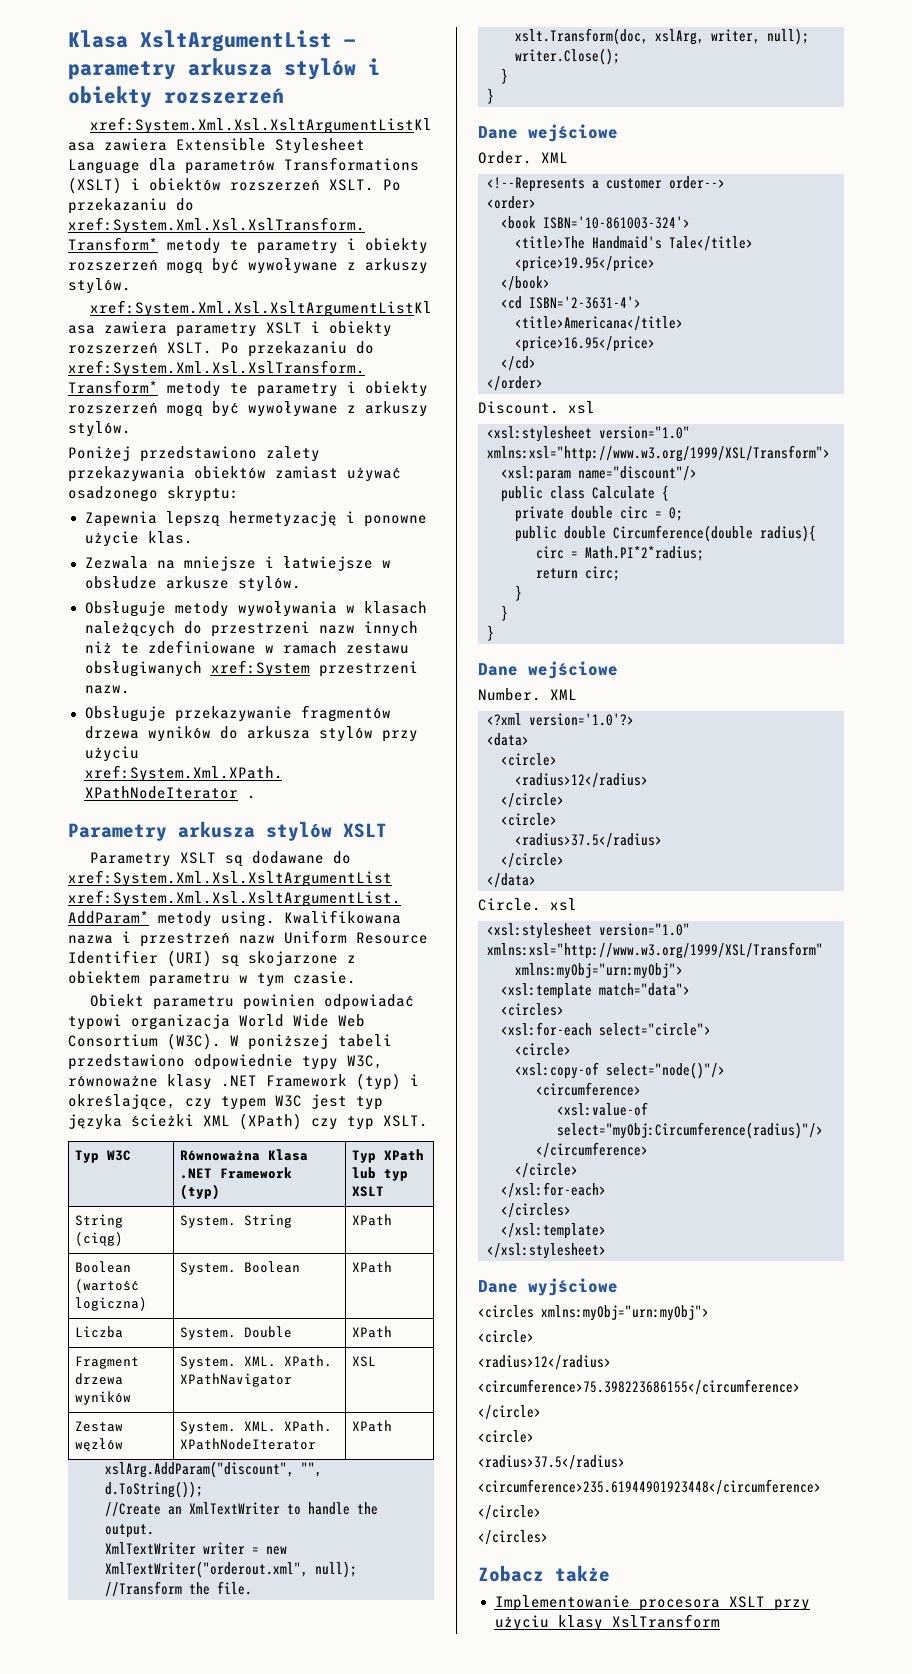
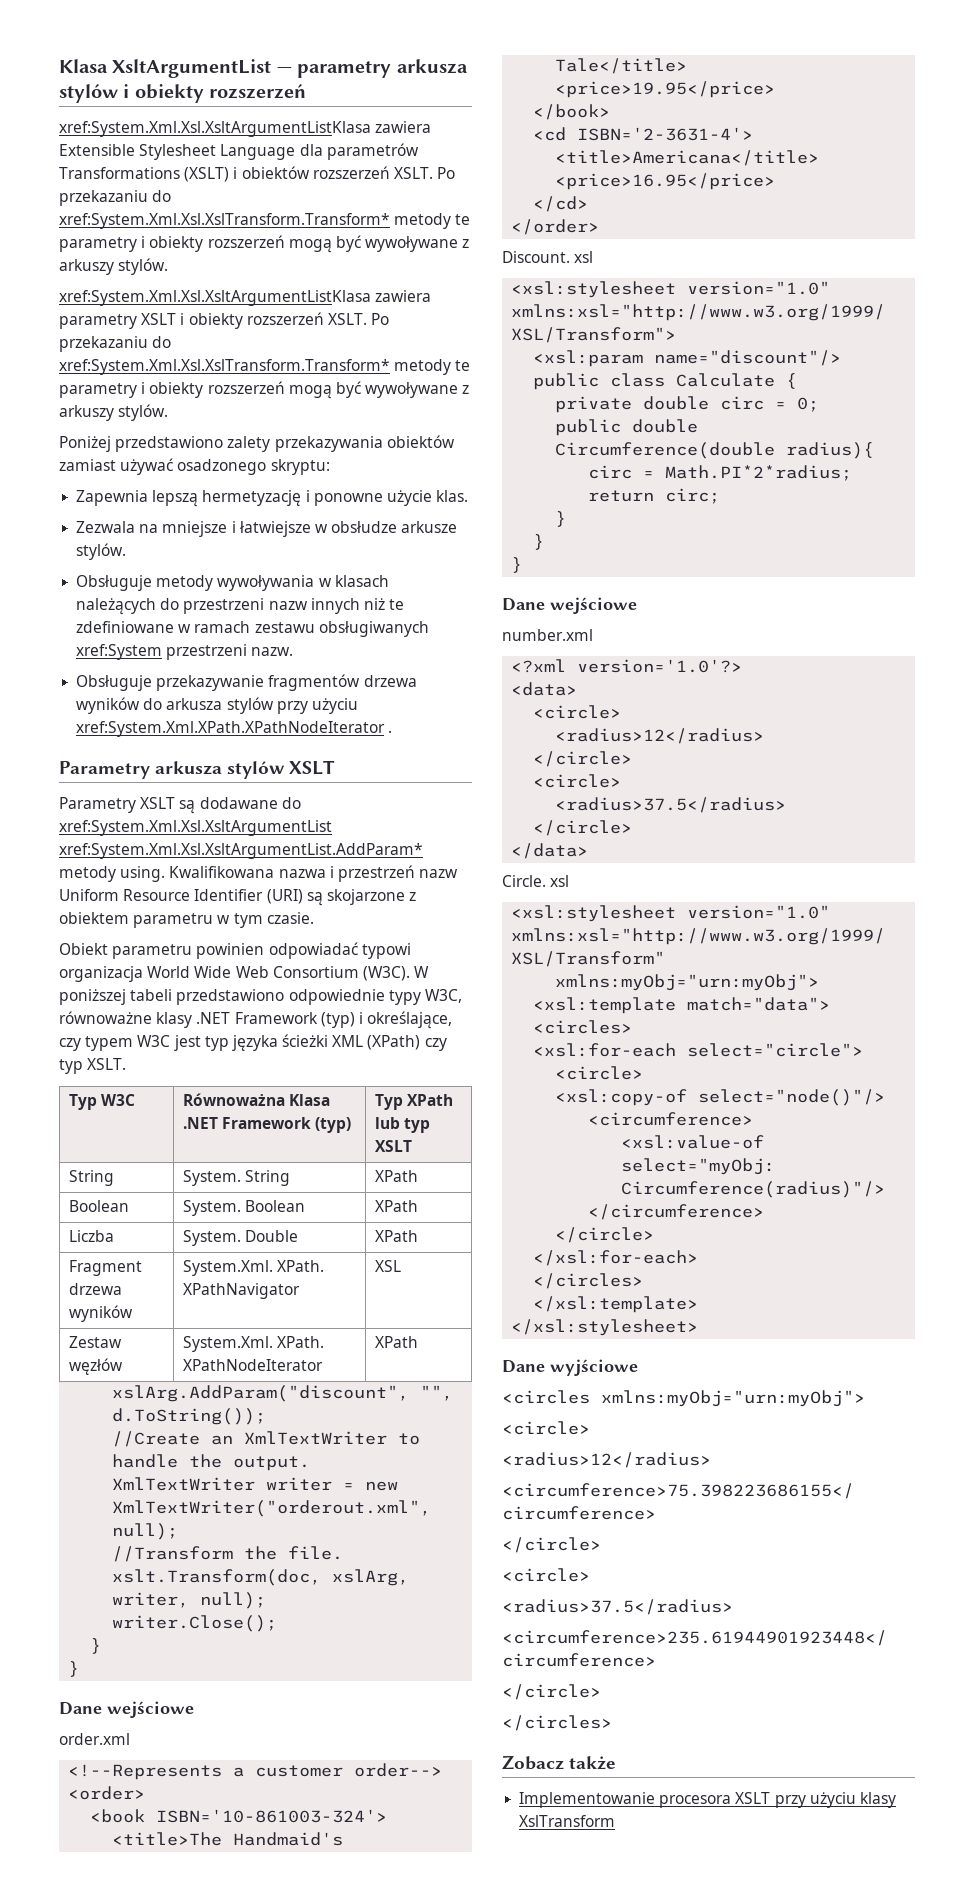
[74,1232,123,1246] (ciąg) -> (114, 1178) none
[74,1279,139,1293] [74,1297,147,1311] (wartość logiczna) -> (129, 1206) none
[179,1356,276,1369] System. XML. -> [182,1260,273,1276] System.Xml.
[179,1421,276,1434] System. XML. -> [182,1336,273,1352] System.Xml.
[478,151,568,164] Order. XML -> [59,1733,130,1745] order.xml
[478,688,577,701] Number. XML -> [502,629,593,641] number.xml

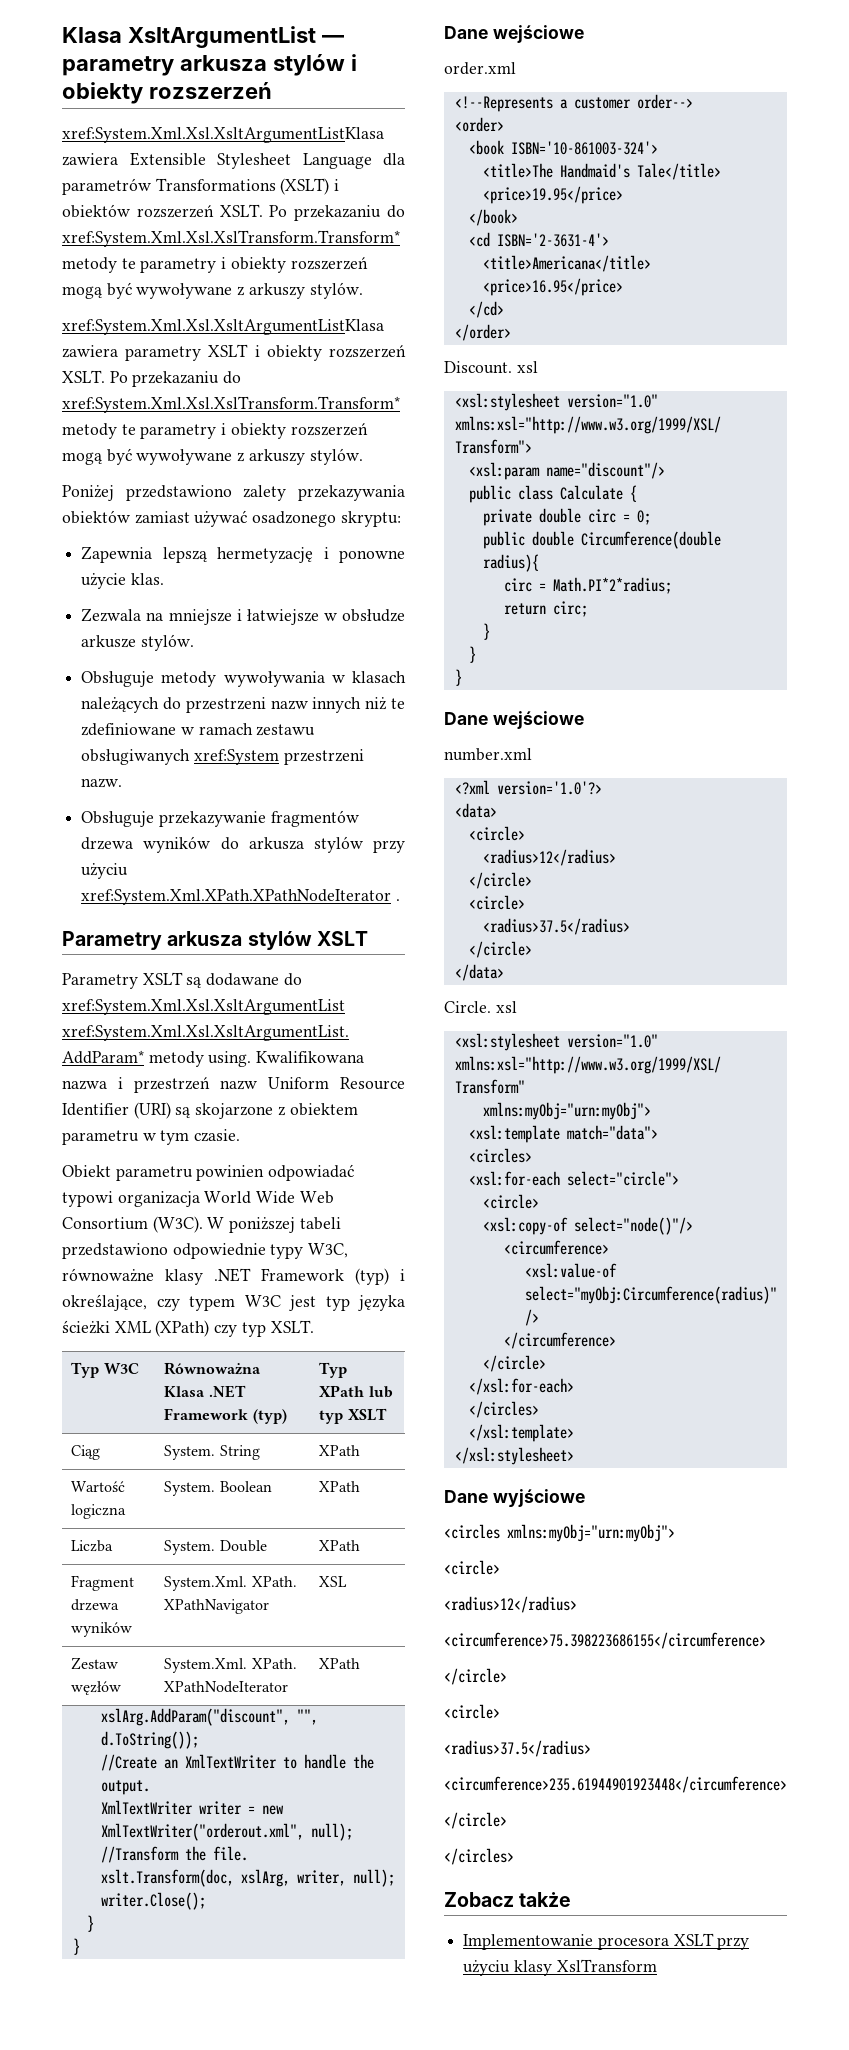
[68,1170,114,1186] String -> [71,1445,101,1460] Ciąg
[68,1200,129,1212] Boolean -> [71,1481,126,1492] [71,1504,127,1519] Wartość logiczna

